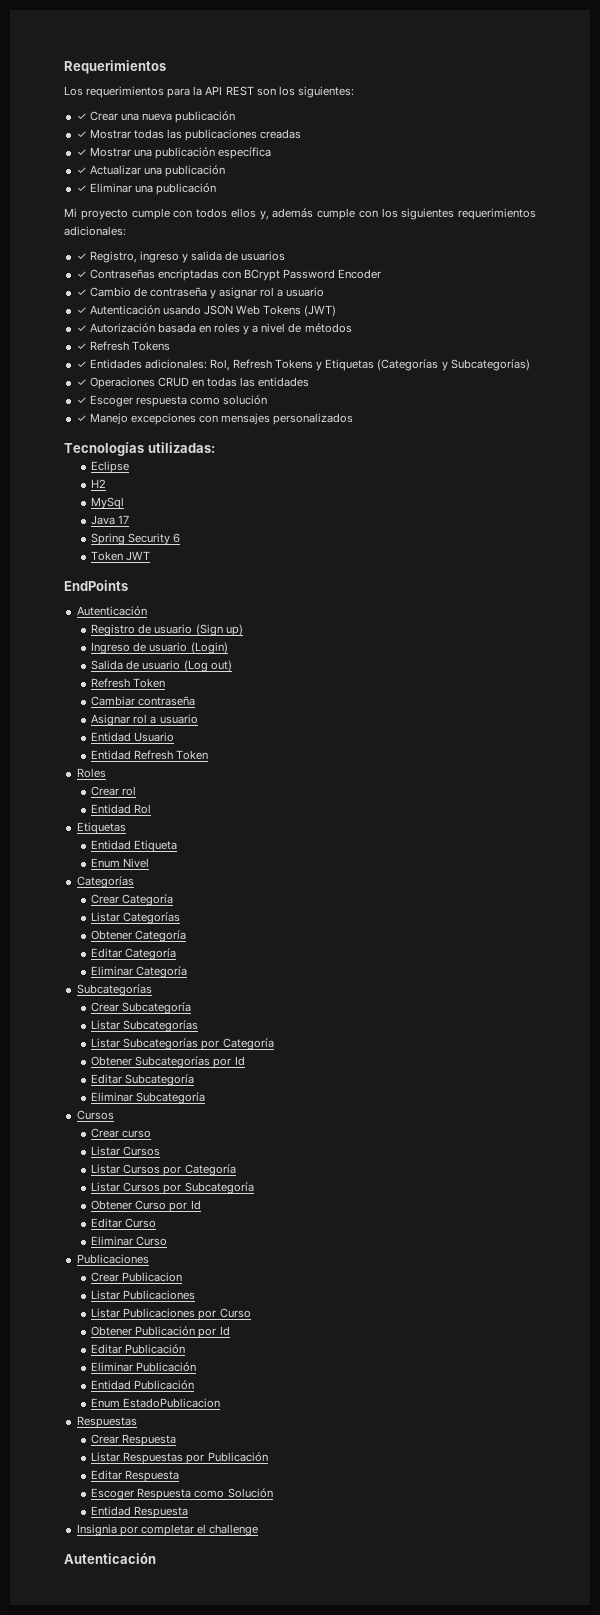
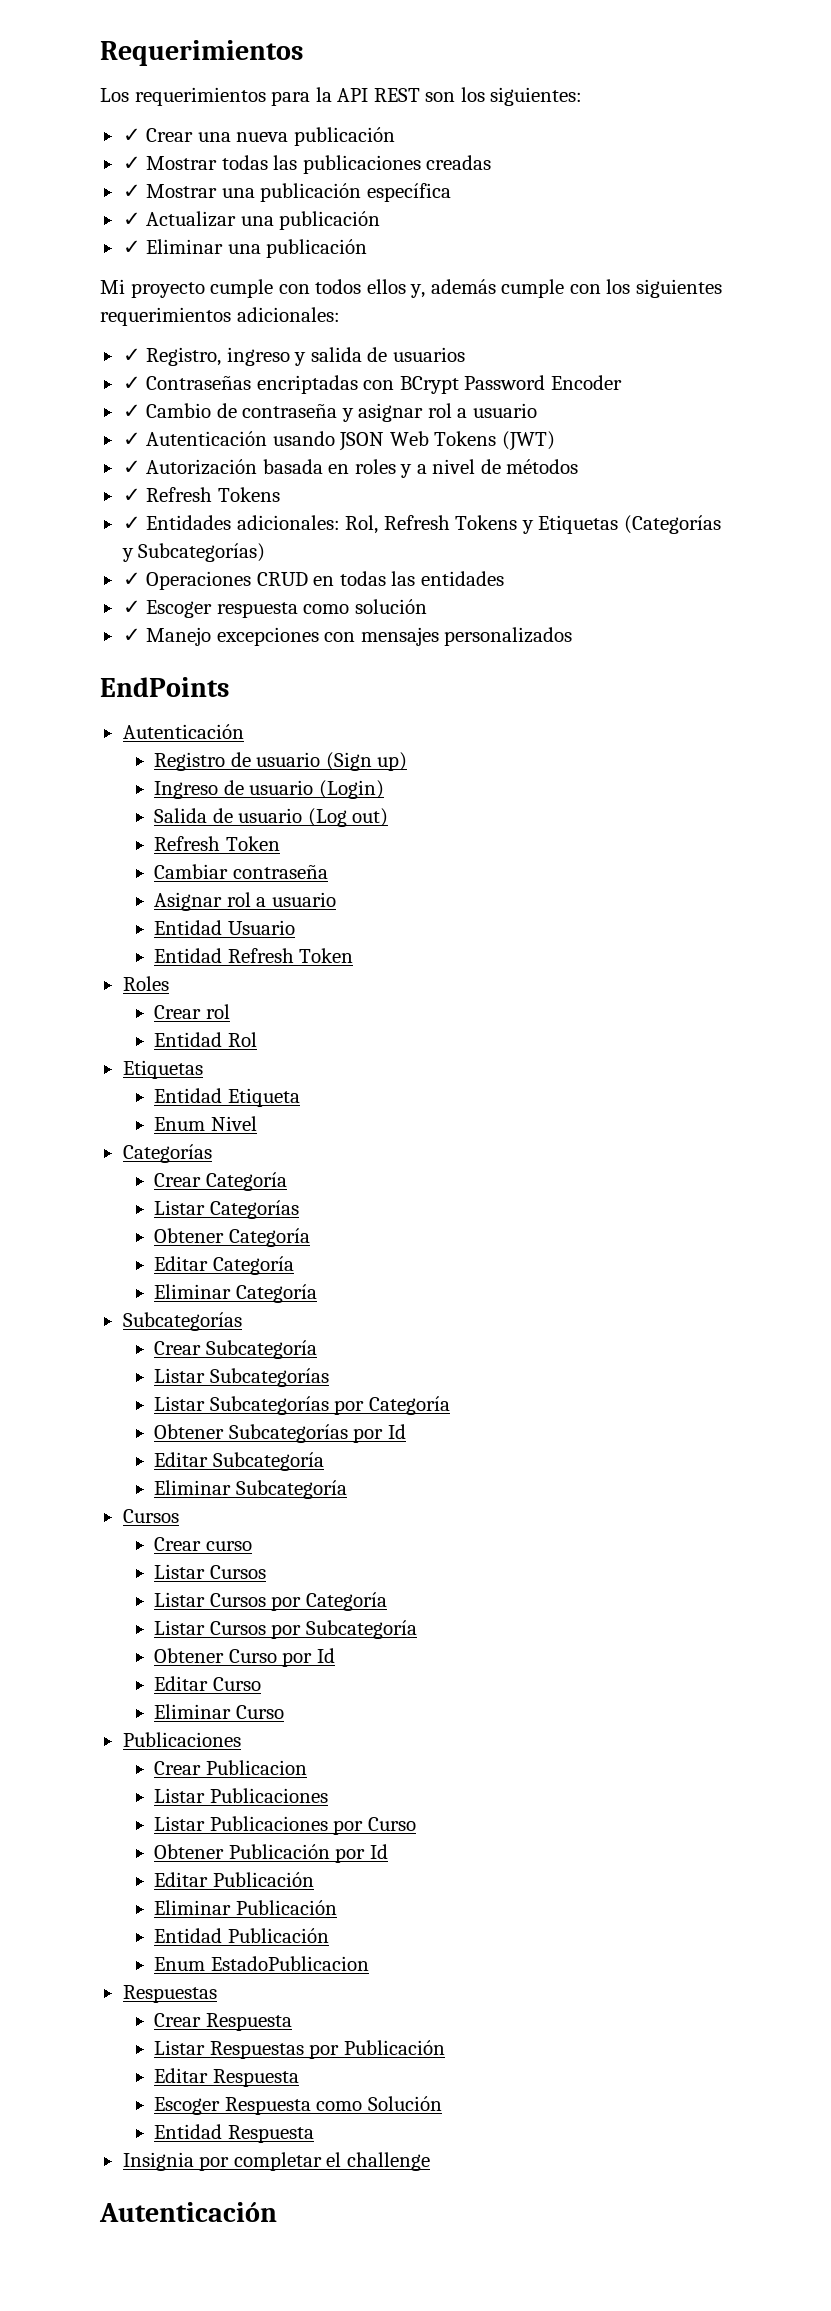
[64,442,215,456] [91,461,130,473] [91,479,107,488] [91,497,125,509] [91,515,130,525] [91,533,181,545] [91,551,151,561] // Tecnologías utilizadas: // Eclipse // H2 // MySql // Java 17 // Spring Security 6 // Token JWT -> (573, 636) none

